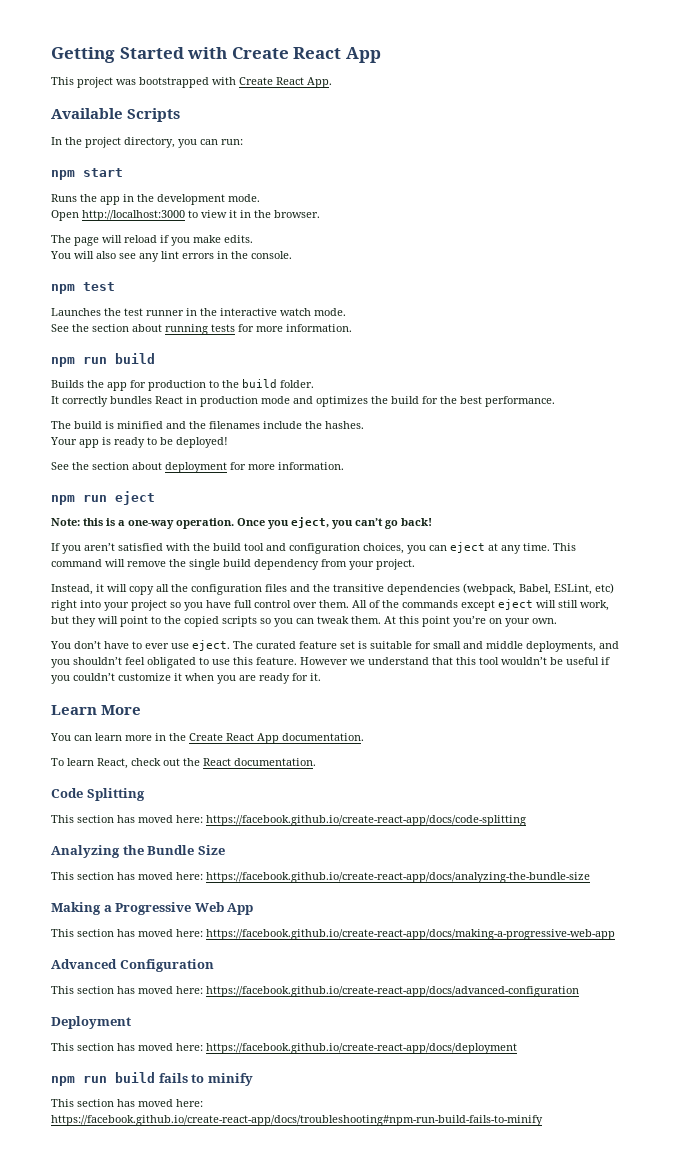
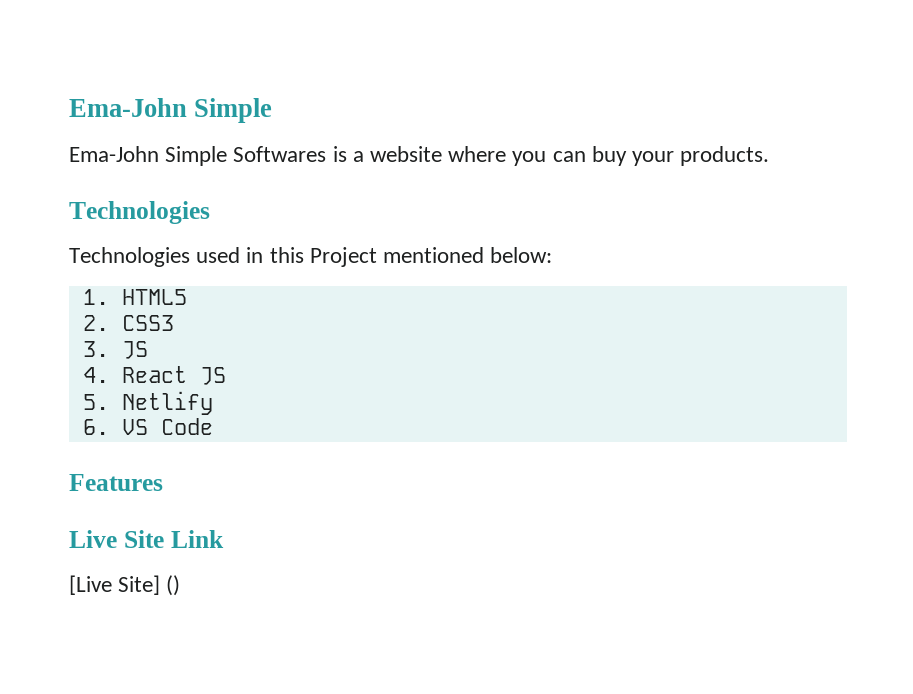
[51,47,381,63] [51,77,332,88] [51,108,181,122] [51,137,243,148] [51,168,123,180] [51,194,260,205] [51,210,320,221] [51,235,253,246] [50,251,292,262] [51,282,115,294] [51,308,346,316] [51,324,352,335] [51,353,155,367] [51,379,314,391] [51,396,555,407] [51,421,364,429] [50,437,228,448] [51,462,344,473] [51,491,155,505] [51,517,432,529] [51,542,576,554] [51,559,415,570] [51,583,614,595] [51,599,609,611] [51,616,557,627] [50,640,619,652] [51,657,610,668] [51,673,321,684] [51,705,142,715] [50,733,364,744] [51,758,316,769] [51,788,145,801] [51,815,526,826] [51,845,225,858] [51,872,590,883] [51,902,254,915] [51,929,615,940] [51,959,214,972] [51,986,579,997] [51,1016,131,1029] [51,1043,517,1054] [51,1072,253,1086] [51,1099,203,1107] [51,1115,543,1126] Getting Started with Create React App // This project was bootstrapped with Create React App. // Available Scripts // In the project directory, you can run: // npm start // Runs the app in the development mode. // Open http://localhost:3000 to view it in the browser. // The page will reload if you make edits. // You will also see any lint errors in the console. // npm test // Launches the test runner in the interactive watch mode. // See the section about running tests for more information. // npm run build // Builds the app for production to the build folder. // It correctly bundles React in production mode and optimizes the build for the best performance. // The build is minified and the filenames include the hashes. // Your app is ready to be deployed! // See the section about deployment for more information. // npm run eject // Note: this is a one-way operation. Once you eject, you can’t go back! // If you aren’t satisfied with the build tool and configuration choices, you can eject at any time. This command will remove the single build dependency from your project. // Instead, it will copy all the configuration files and the transitive dependencies (webpack, Babel, ESLint, etc) right into your project so you have full control over them. All of the commands except eject will still work, but they will point to the copied scripts so you can tweak them. At this point you’re on your own. // You don’t have to ever use eject. The curated feature set is suitable for small and middle deployments, and you shouldn’t feel obligated to use this feature. However we understand that this tool wouldn’t be useful if you couldn’t customize it when you are ready for it. // Learn More // You can learn more in the Create React App documentation. // To learn React, check out the React documentation. // Code Splitting // This section has moved here: https://facebook.github.io/create-react-app/docs/code-splitting // Analyzing the Bundle Size // This section has moved here: https://facebook.github.io/create-react-app/docs/analyzing-the-bundle-size // Making a Progressive Web App // This section has moved here: https://facebook.github.io/create-react-app/docs/making-a-progressive-web-app // Advanced Configuration // This section has moved here: https://facebook.github.io/create-react-app/docs/advanced-configuration // Deployment // This section has moved here: https://facebook.github.io/create-react-app/docs/deployment // npm run build fails to minify // This section has moved here: https://facebook.github.io/create-react-app/docs/troubleshooting#npm-run-build-fails-to-minify -> [69,98,273,123] [69,146,770,166] [69,201,210,224] [69,247,553,267] [82,289,187,305] [82,315,174,331] [82,341,148,359] [82,366,226,385] [82,391,213,415] [82,418,213,435] [69,474,163,491] [69,530,224,548] [69,575,181,596] Ema-John Simple // Ema-John Simple Softwares is a website where you can buy your products. // Technologies // Technologies used in this Project mentioned below: // 1. HTML5 // 2. CSS3 // 3. JS // 4. React JS // 5. Netlify // 6. VS Code // Features // Live Site Link // [Live Site] ()

